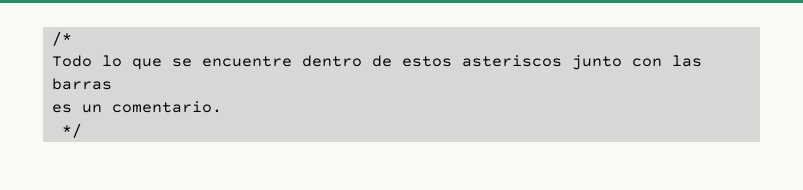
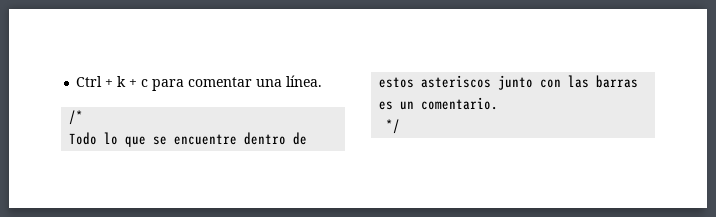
(51, 38) none -> [76,75,323,91] Ctrl + k + c para comentar una línea. //

